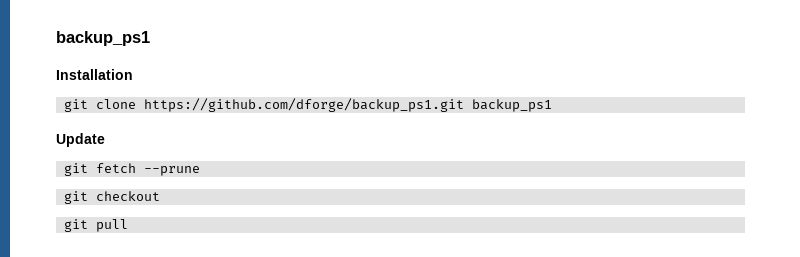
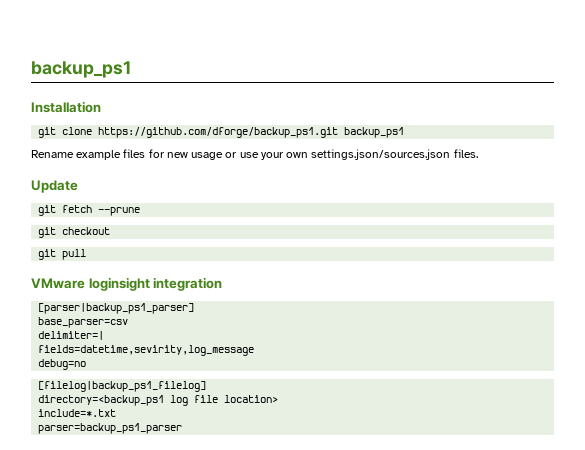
(552, 105) none -> [31,149,478,160] // Rename example files for new usage or use your own settings.json/sources.json files.
(128, 225) none -> [31,277,223,291] [38,303,195,314] [38,317,129,328] [38,331,105,340] [38,345,255,356] [38,359,87,370] [38,381,207,392] [38,395,279,406] [38,409,117,417] [38,423,183,434] // VMware loginsight integration // [parser|backup_ps1_parser] // base_parser=csv // delimiter=| // fields=datetime,sevirity,log_message // debug=no // [filelog|backup_ps1_filelog] // directory=<backup_ps1 log file location> // include=*.txt // parser=backup_ps1_parser

